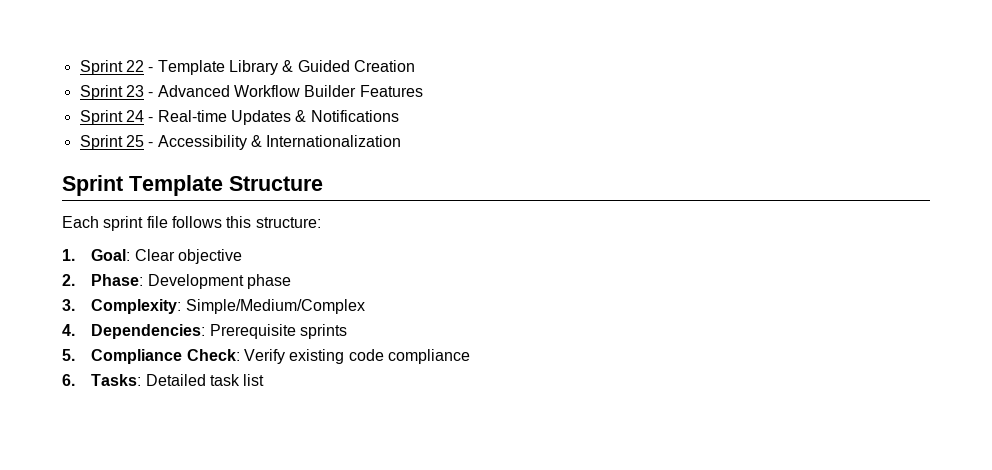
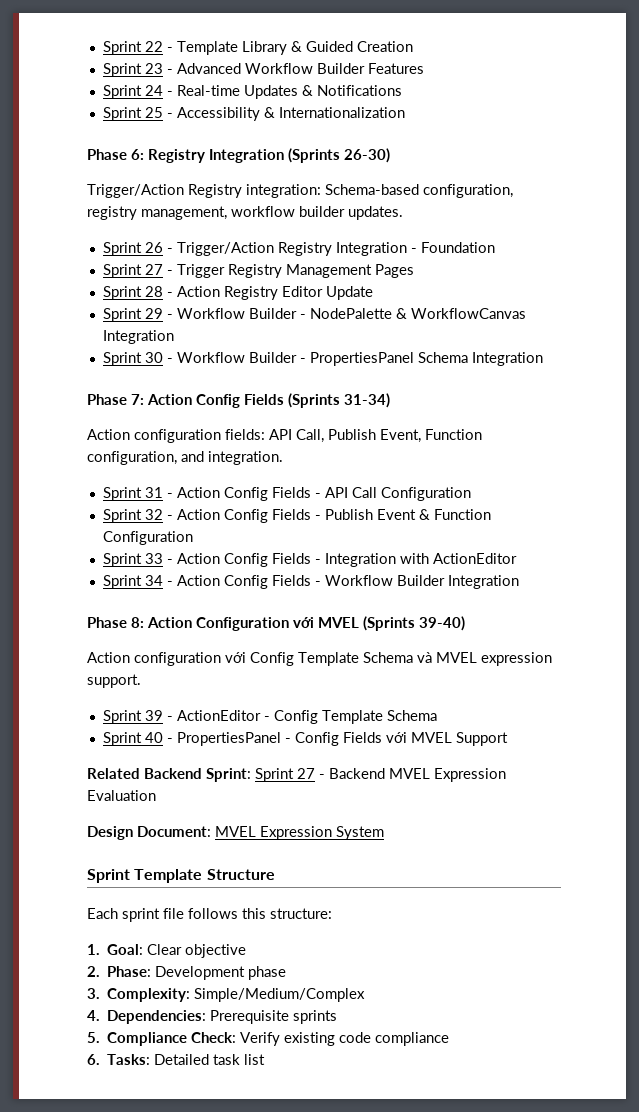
(402, 141) none -> [87,148,391,163] [87,184,513,198] [87,206,403,220] [102,242,495,256] [102,264,414,278] [102,286,373,300] [102,308,526,322] [102,330,174,344] [102,352,543,366] [87,393,391,408] [87,429,482,443] [87,451,283,465] [102,487,471,501] [102,509,491,523] [102,531,193,545] [102,553,517,567] [102,575,519,589] [87,616,466,631] [87,652,552,666] [87,674,141,688] [102,710,437,724] [102,732,508,746] [87,768,506,782] [87,790,156,801] [87,826,384,840] // Phase 6: Registry Integration (Sprints 26-30) // Trigger/Action Registry integration: Schema-based configuration, registry management, workflow builder updates. // Sprint 26 - Trigger/Action Registry Integration - Foundation // Sprint 27 - Trigger Registry Management Pages // Sprint 28 - Action Registry Editor Update // Sprint 29 - Workflow Builder - NodePalette & WorkflowCanvas Integration // Sprint 30 - Workflow Builder - PropertiesPanel Schema Integration // Phase 7: Action Config Fields (Sprints 31-34) // Action configuration fields: API Call, Publish Event, Function configuration, and integration. // Sprint 31 - Action Config Fields - API Call Configuration // Sprint 32 - Action Config Fields - Publish Event & Function Configuration // Sprint 33 - Action Config Fields - Integration with ActionEditor // Sprint 34 - Action Config Fields - Workflow Builder Integration // Phase 8: Action Configuration với MVEL (Sprints 39-40) // Action configuration với Config Template Schema và MVEL expression support. // Sprint 39 - ActionEditor - Config Template Schema // Sprint 40 - PropertiesPanel - Config Fields với MVEL Support // Related Backend Sprint: Sprint 27 - Backend MVEL Expression Evaluation // Design Document: MVEL Expression System

